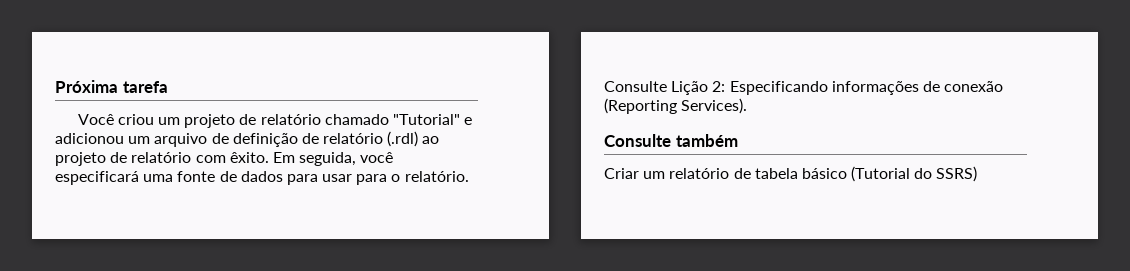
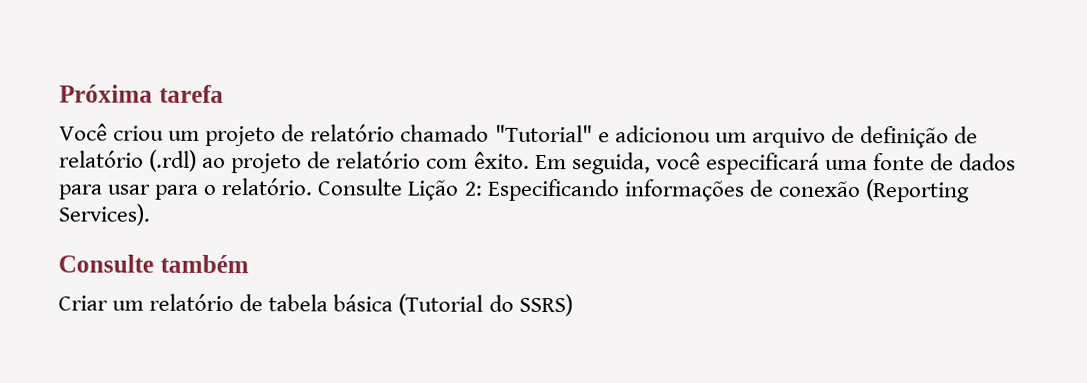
[801,168,847,179] básico -> [333,294,394,312] básica

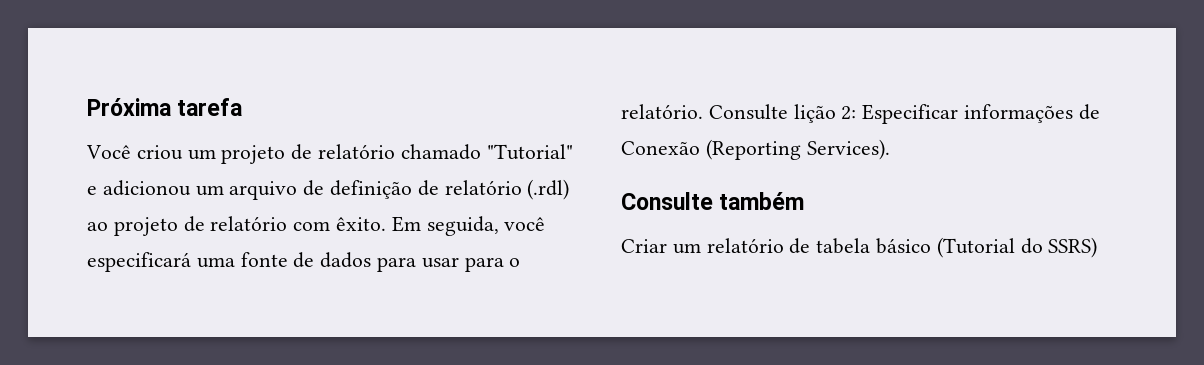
[407,178,620,202] Lição 2: Especificando -> [793,104,959,124] lição 2: Especificar
[777,180,861,197] conexão -> [621,141,700,155] Conexão
[333,294,394,312] básica -> [876,238,932,254] básico

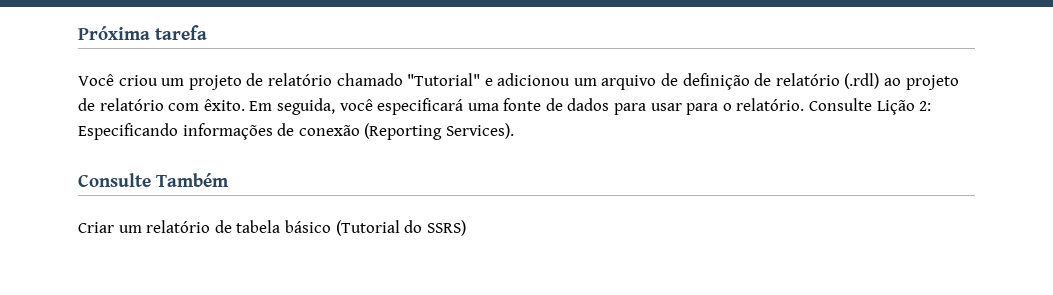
[793,104,959,124] lição 2: Especificar -> [876,100,932,115] [78,123,178,140] Lição 2: Especificando
[621,141,700,155] Conexão -> [298,125,360,136] conexão
[719,192,805,210] também -> [156,173,229,187] Também

